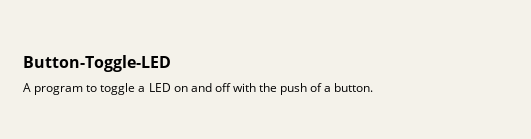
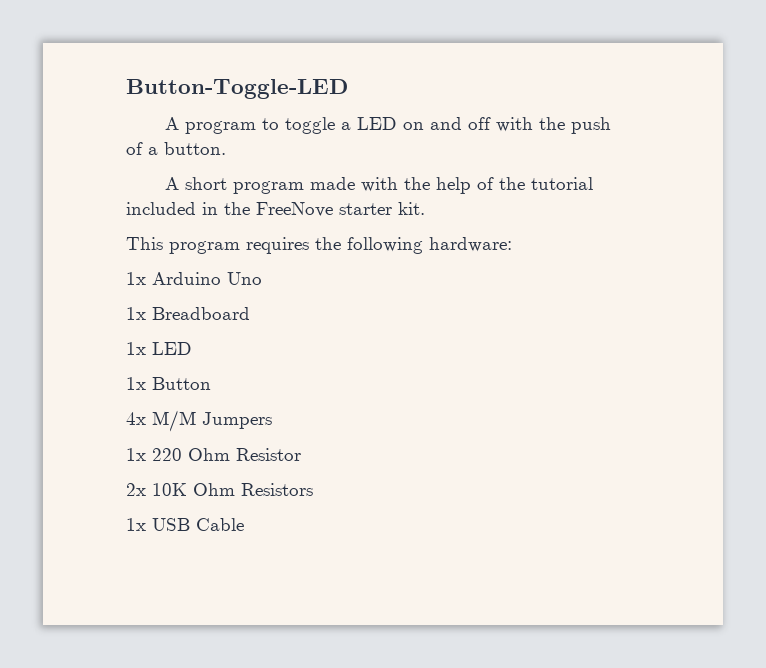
(374, 87) none -> [165,177,594,194] [126,202,425,217] [126,237,512,254] [126,272,262,285] [126,307,250,320] [126,342,192,355] [126,377,211,390] [126,410,272,432] [126,448,301,461] [126,483,313,496] [126,518,244,531] // A short program made with the help of the tutorial included in the FreeNove starter kit. // This program requires the following hardware: // 1x Arduino Uno // 1x Breadboard // 1x LED // 1x Button // 4x M/M Jumpers // 1x 220 Ohm Resistor // 2x 10K Ohm Resistors // 1x USB Cable

